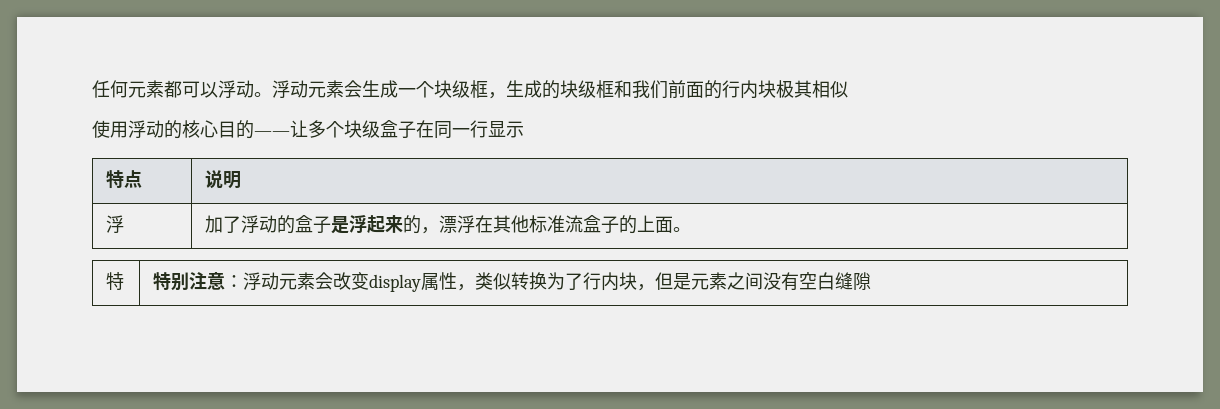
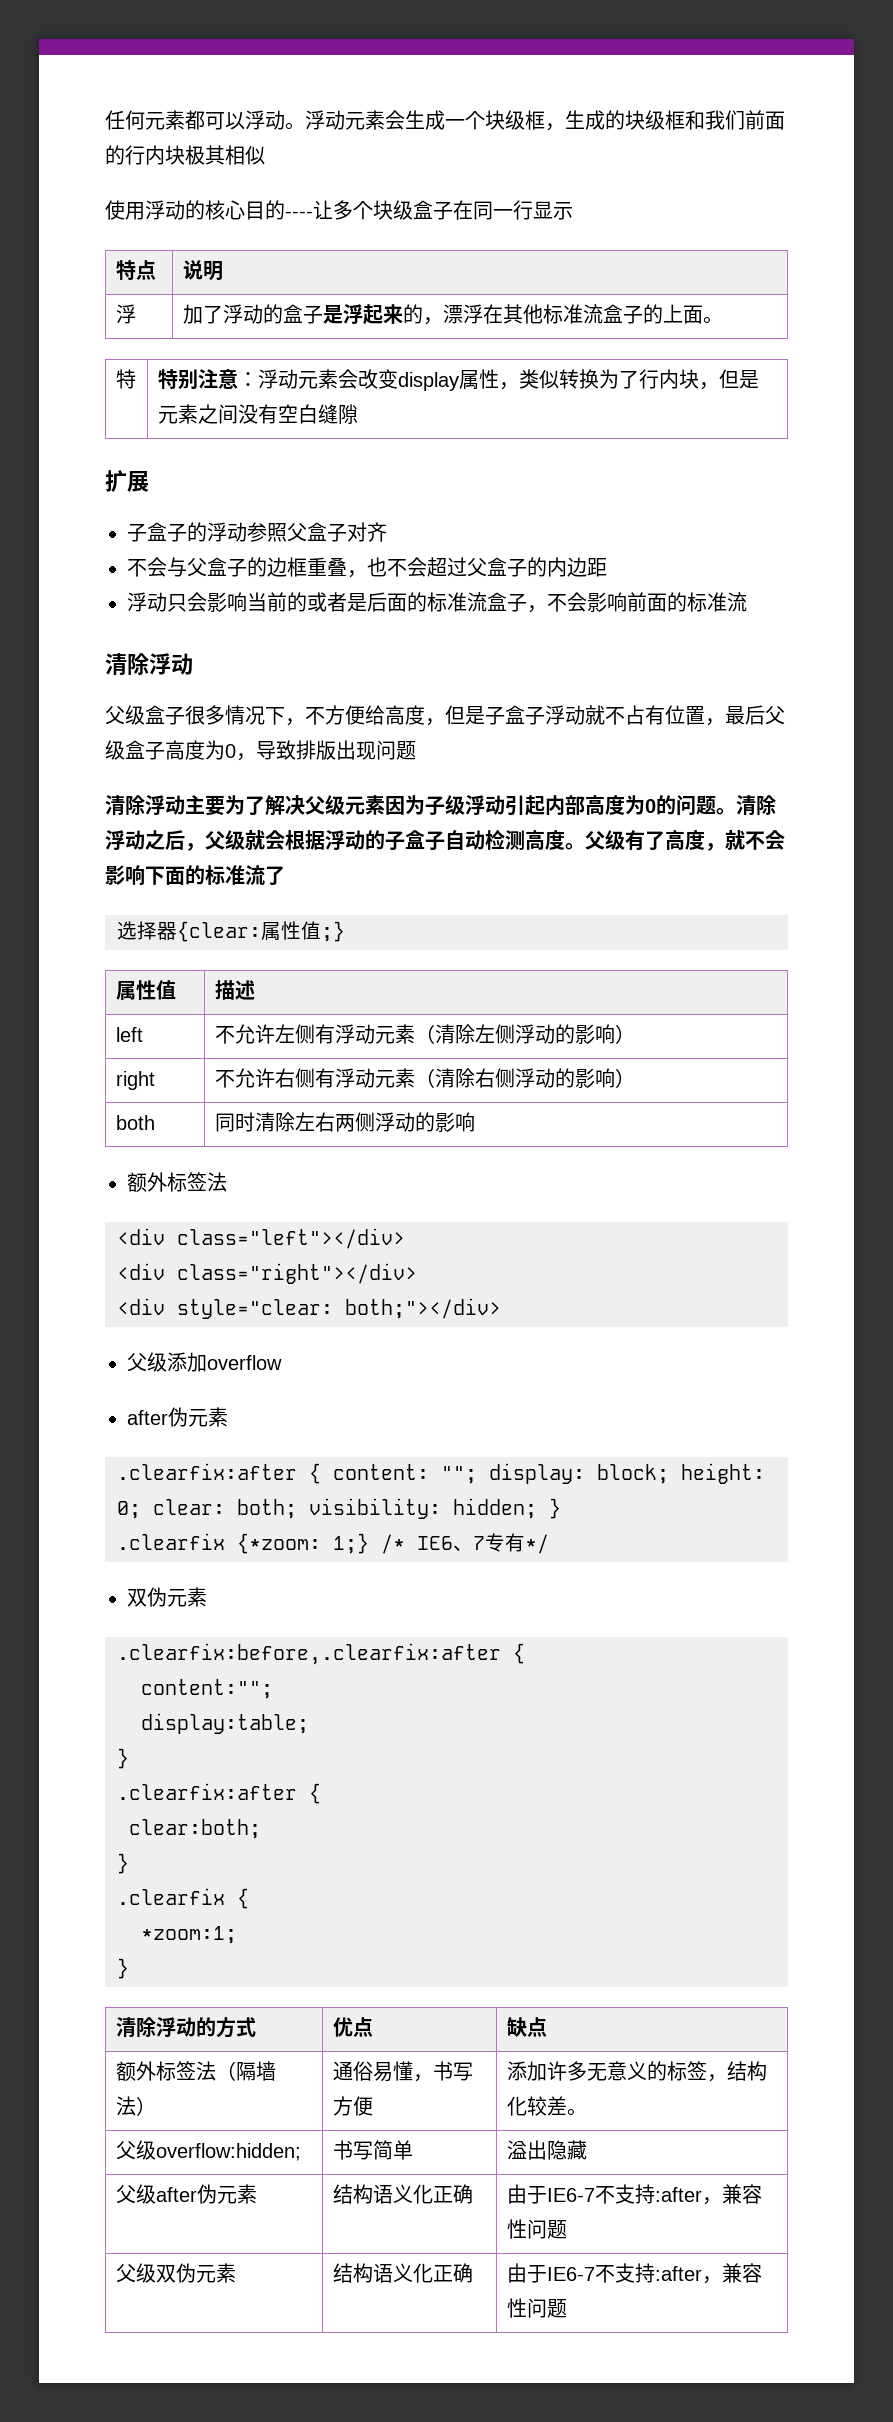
[254,131,290,136] —— -> [285,211,313,218] ----
(871, 281) none -> [105,470,149,492] [127,522,387,542] [127,557,607,578] [127,592,747,613] [105,653,193,676] [105,705,785,726] [105,740,416,761] [105,795,776,816] [105,829,785,851] [105,865,285,886] [117,921,345,942] [115,980,176,1000] [214,980,255,1000] [115,1027,143,1042] [214,1024,635,1044] [115,1071,155,1090] [214,1068,635,1088] [115,1115,155,1130] [214,1112,475,1132] [127,1172,227,1192] [117,1228,405,1249] [117,1263,417,1284] [117,1298,501,1319] [127,1352,282,1372] [127,1407,228,1427] [117,1463,765,1484] [117,1498,561,1519] [117,1533,549,1554] [127,1587,207,1607] [117,1643,525,1665] [141,1679,273,1699] [141,1713,309,1734] [117,1748,129,1769] [117,1783,321,1804] [129,1819,261,1839] [117,1853,129,1874] [117,1888,249,1909] [141,1926,237,1944] [117,1958,129,1979] [115,2017,256,2038] [332,2017,373,2037] [506,2017,547,2037] [115,2061,276,2081] [115,2096,156,2116] [332,2061,473,2082] [332,2096,373,2116] [506,2061,767,2082] [506,2096,587,2116] [115,2140,301,2161] [332,2140,413,2160] [506,2140,587,2160] [115,2184,257,2204] [332,2184,473,2204] [506,2184,762,2205] [506,2219,567,2239] [115,2263,236,2283] [332,2263,473,2283] [506,2263,762,2284] [506,2298,567,2318] // 扩展 // 子盒子的浮动参照父盒子对齐 // 不会与父盒子的边框重叠，也不会超过父盒子的内边距 // 浮动只会影响当前的或者是后面的标准流盒子，不会影响前面的标准流 // 清除浮动 // 父级盒子很多情况下，不方便给高度，但是子盒子浮动就不占有位置，最后父级盒子高度为0，导致排版出现问题 // 清除浮动主要为了解决父级元素因为子级浮动引起内部高度为0的问题。清除浮动之后，父级就会根据浮动的子盒子自动检测高度。父级有了高度，就不会影响下面的标准流了 // 选择器{clear:属性值;} // 属性值 | 描述 // left | 不允许左侧有浮动元素（清除左侧浮动的影响） // right | 不允许右侧有浮动元素（清除右侧浮动的影响） // both | 同时清除左右两侧浮动的影响 // 额外标签法 // <div class="left"></div> // <div class="right"></div> // <div style="clear: both;"></div> // 父级添加overflow // after伪元素 // .clearfix:after { content: ""; display: block; height: 0; clear: both; visibility: hidden; } // .clearfix {*zoom: 1;} /* IE6、7专有*/ // 双伪元素 // .clearfix:before,.clearfix:after { // content:""; // display:table; // } // .clearfix:after { // clear:both; // } // .clearfix { // *zoom:1; // } // 清除浮动的方式 | 优点 | 缺点 // 额外标签法（隔墙法） | 通俗易懂，书写方便 | 添加许多无意义的标签，结构化较差。 // 父级overflow:hidden; | 书写简单 | 溢出隐藏 // 父级after伪元素 | 结构语义化正确 | 由于IE6-7不支持:after，兼容性问题 // 父级双伪元素 | 结构语义化正确 | 由于IE6-7不支持:after，兼容性问题

